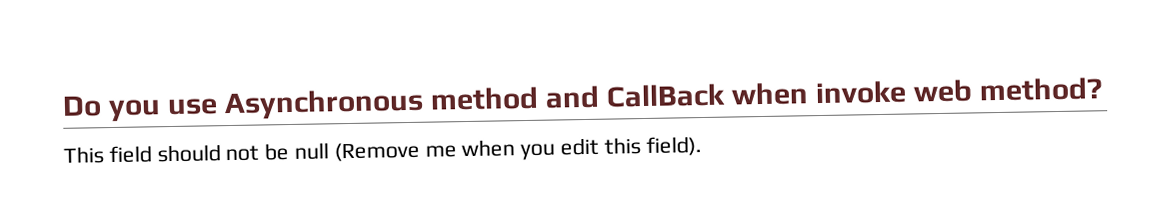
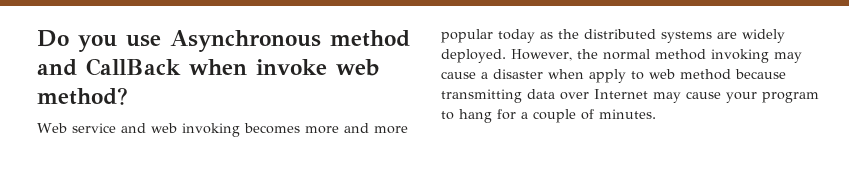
[63,136,702,164] This field should not be null (Remove me when you edit this field). -> [37,123,408,137] [441,29,785,43] [441,49,802,63] [441,69,786,83] [441,89,819,103] [441,109,656,123] Web service and web invoking becomes more and more popular today as the distributed systems are widely deployed. However, the normal method invoking may cause a disaster when apply to web method because transmitting data over Internet may cause your program to hang for a couple of minutes.

